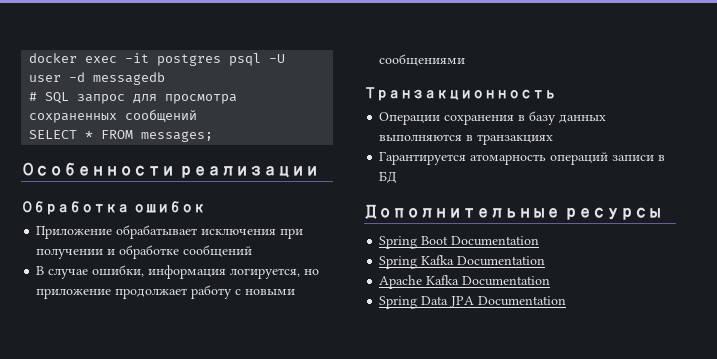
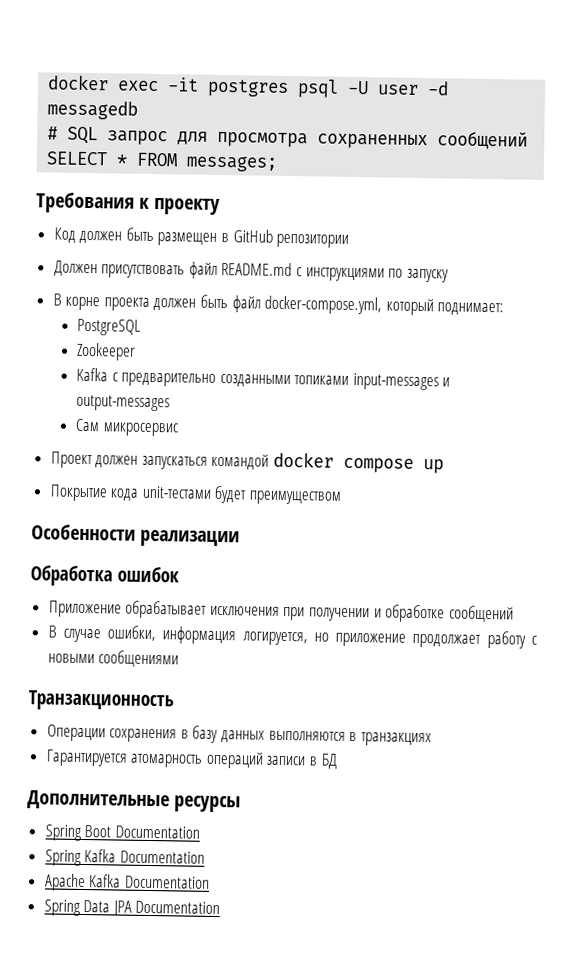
(214, 136) none -> [36,192,220,215] [53,227,350,248] [53,260,449,283] [52,293,505,316] [76,318,141,336] [75,342,136,361] [75,367,451,391] [75,394,170,412] [74,418,178,437] [50,451,445,474] [49,484,342,505] // Требования к проекту // Код должен быть размещен в GitHub репозитории // Должен присутствовать файл README.md с инструкциями по запуску // В корне проекта должен быть файл docker-compose.yml, который поднимает: // PostgreSQL // Zookeeper // Kafka с предварительно созданными топиками input-messages и output-messages // Сам микросервис // Проект должен запускаться командой docker compose up // Покрытие кода unit-тестами будет преимуществом

